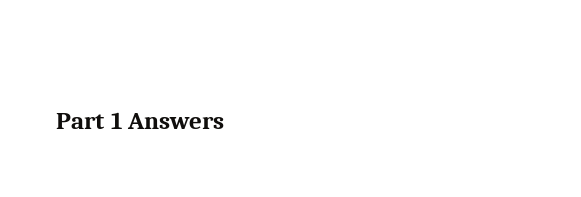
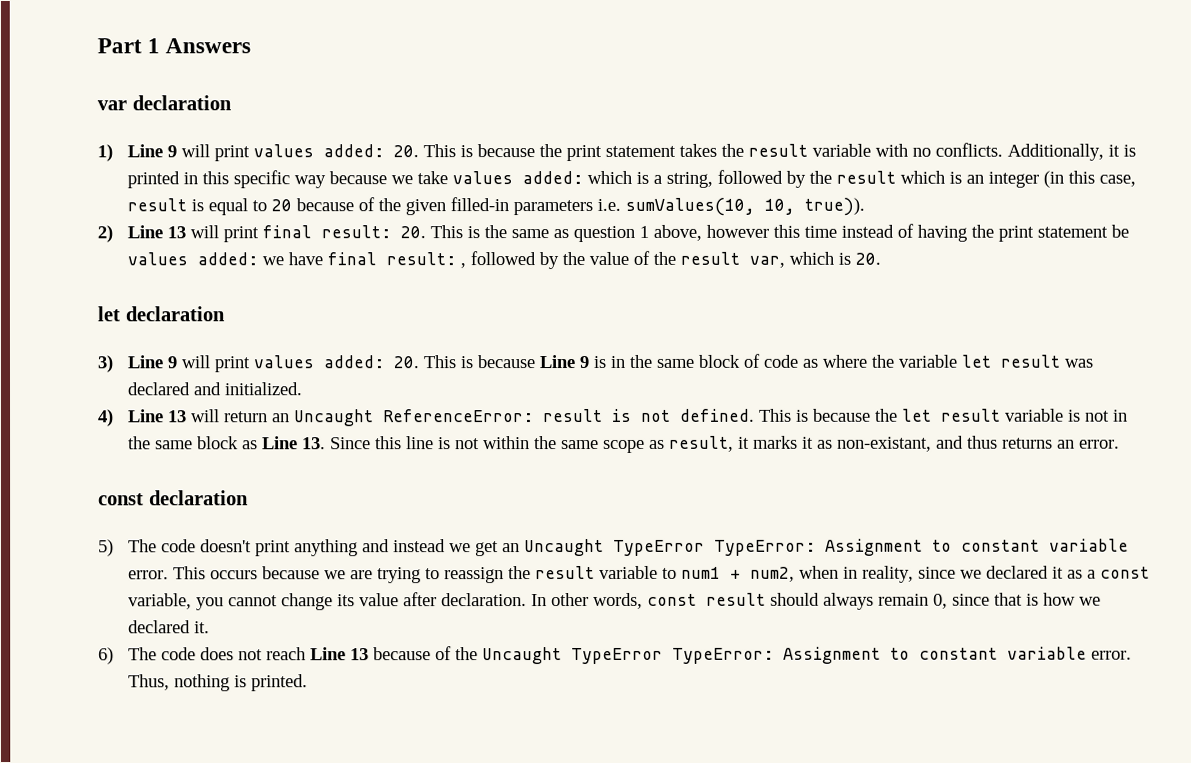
(225, 121) none -> [97,95,232,111] [97,142,1137,162] [127,169,1137,189] [127,197,866,216] [97,223,1130,243] [127,250,882,270] [97,306,225,322] [97,353,1094,373] [128,382,304,396] [98,408,1129,427] [128,435,1121,453] [98,490,249,506] [98,538,1130,557] [128,565,1151,584] [128,592,1102,611] [128,620,211,634] [98,646,1133,665] [128,674,309,692] // var declaration // 1) Line 9 will print values added: 20. This is because the print statement takes the result variable with no conflicts. Additionally, it is printed in this specific way because we take values added: which is a string, followed by the result which is an integer (in this case, result is equal to 20 because of the given filled-in parameters i.e. sumValues(10, 10, true)). // 2) Line 13 will print final result: 20. This is the same as question 1 above, however this time instead of having the print statement be values added: we have final result: , followed by the value of the result var, which is 20. // let declaration // 3) Line 9 will print values added: 20. This is because Line 9 is in the same block of code as where the variable let result was declared and initialized. // 4) Line 13 will return an Uncaught ReferenceError: result is not defined. This is because the let result variable is not in the same block as Line 13. Since this line is not within the same scope as result, it marks it as non-existant, and thus returns an error. // const declaration // 5) The code doesn't print anything and instead we get an Uncaught TypeError TypeError: Assignment to constant variable error. This occurs because we are trying to reassign the result variable to num1 + num2, when in reality, since we declared it as a const variable, you cannot change its value after declaration. In other words, const result should always remain 0, since that is how we declared it. // 6) The code does not reach Line 13 because of the Uncaught TypeError TypeError: Assignment to constant variable error. Thus, nothing is printed.

